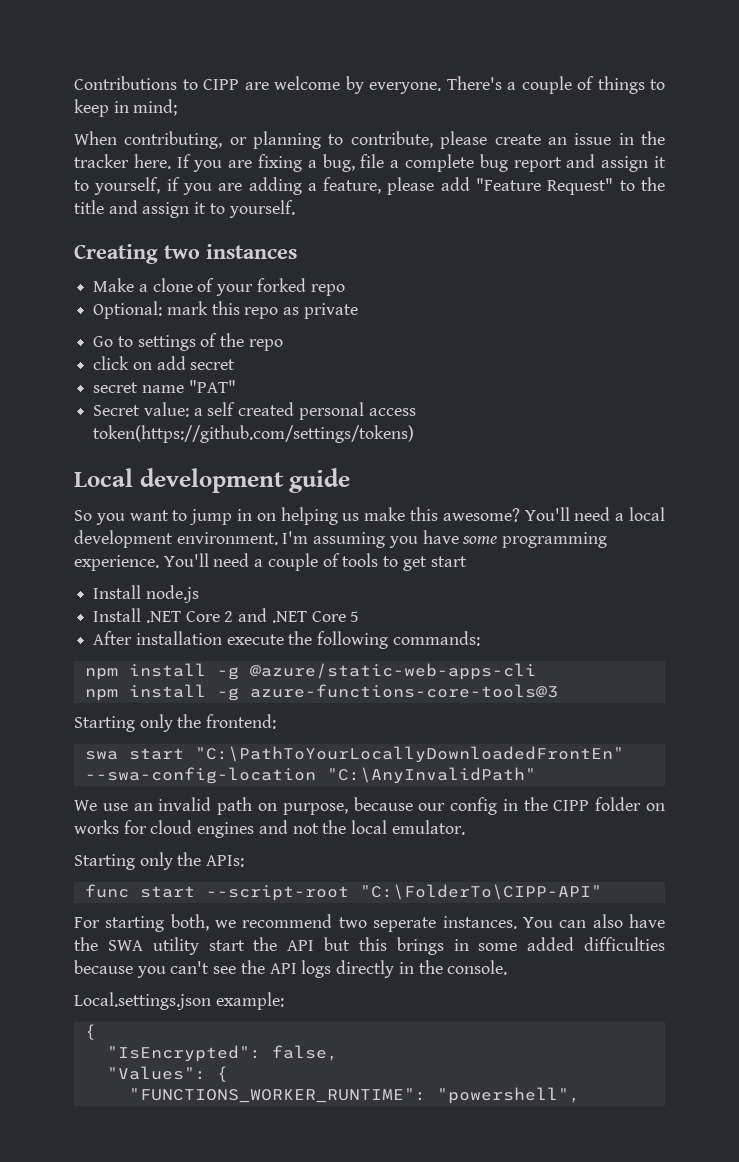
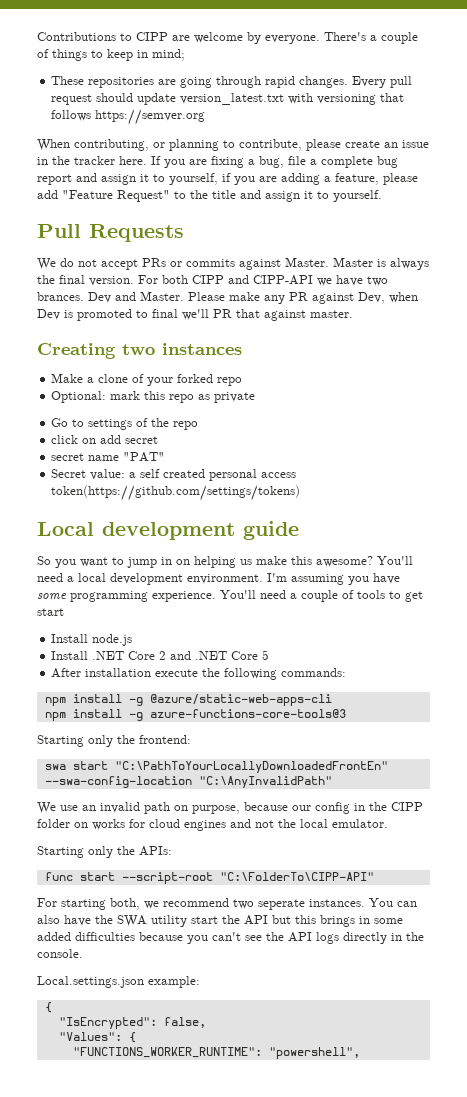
(178, 107) none -> [51,76,413,88] [51,93,405,105] [51,109,206,125] // These repositories are going through rapid changes. Every pull request should update version_latest.txt with versioning that follows https://semver.org
(295, 209) none -> [37,224,184,242] [37,257,429,270] [37,275,388,286] [37,291,418,304] [37,309,353,321] // Pull Requests // We do not accept PRs or commits against Master. Master is always the final version. For both CIPP and CIPP-API we have two brances. Dev and Master. Please make any PR against Dev, when Dev is promoted to final we'll PR that against master.

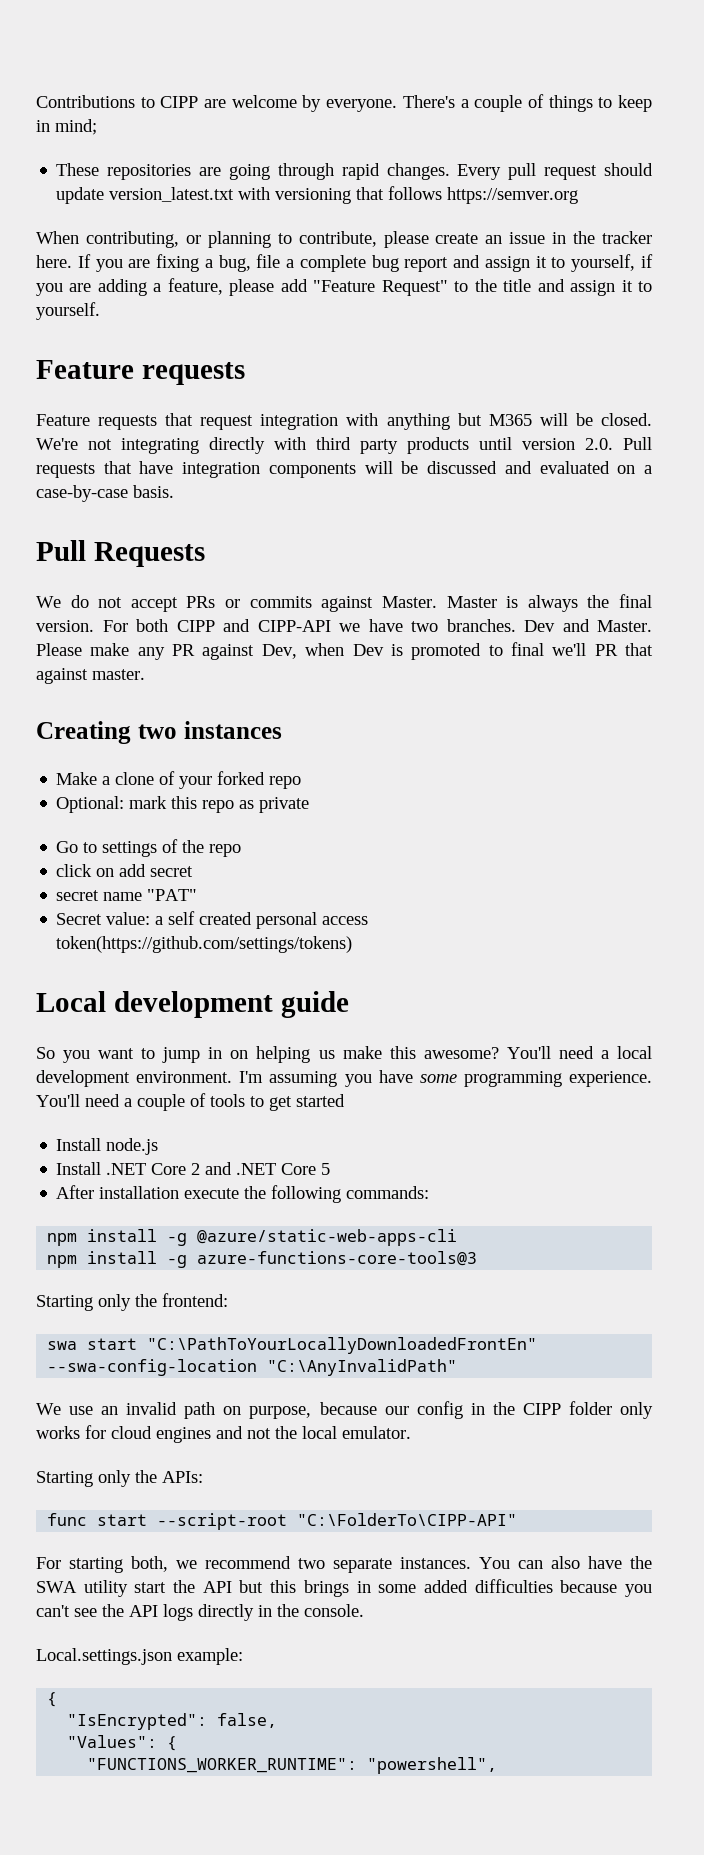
(382, 196) none -> [36,360,245,385] [36,413,652,430] [36,437,652,454] [36,461,653,478] [36,485,174,502] // Feature requests // Feature requests that request integration with anything but M365 will be closed. We're not integrating directly with third party products until version 2.0. Pull requests that have integration components will be discussed and evaluated on a case-by-case basis.
[37,292,84,301] brances. -> [446,619,516,632] branches.
[37,608,64,616] start -> [296,1094,345,1107] started
[74,822,88,828] on -> [619,1402,653,1419] only
[258,899,305,910] seperate -> [333,1558,392,1573] separate

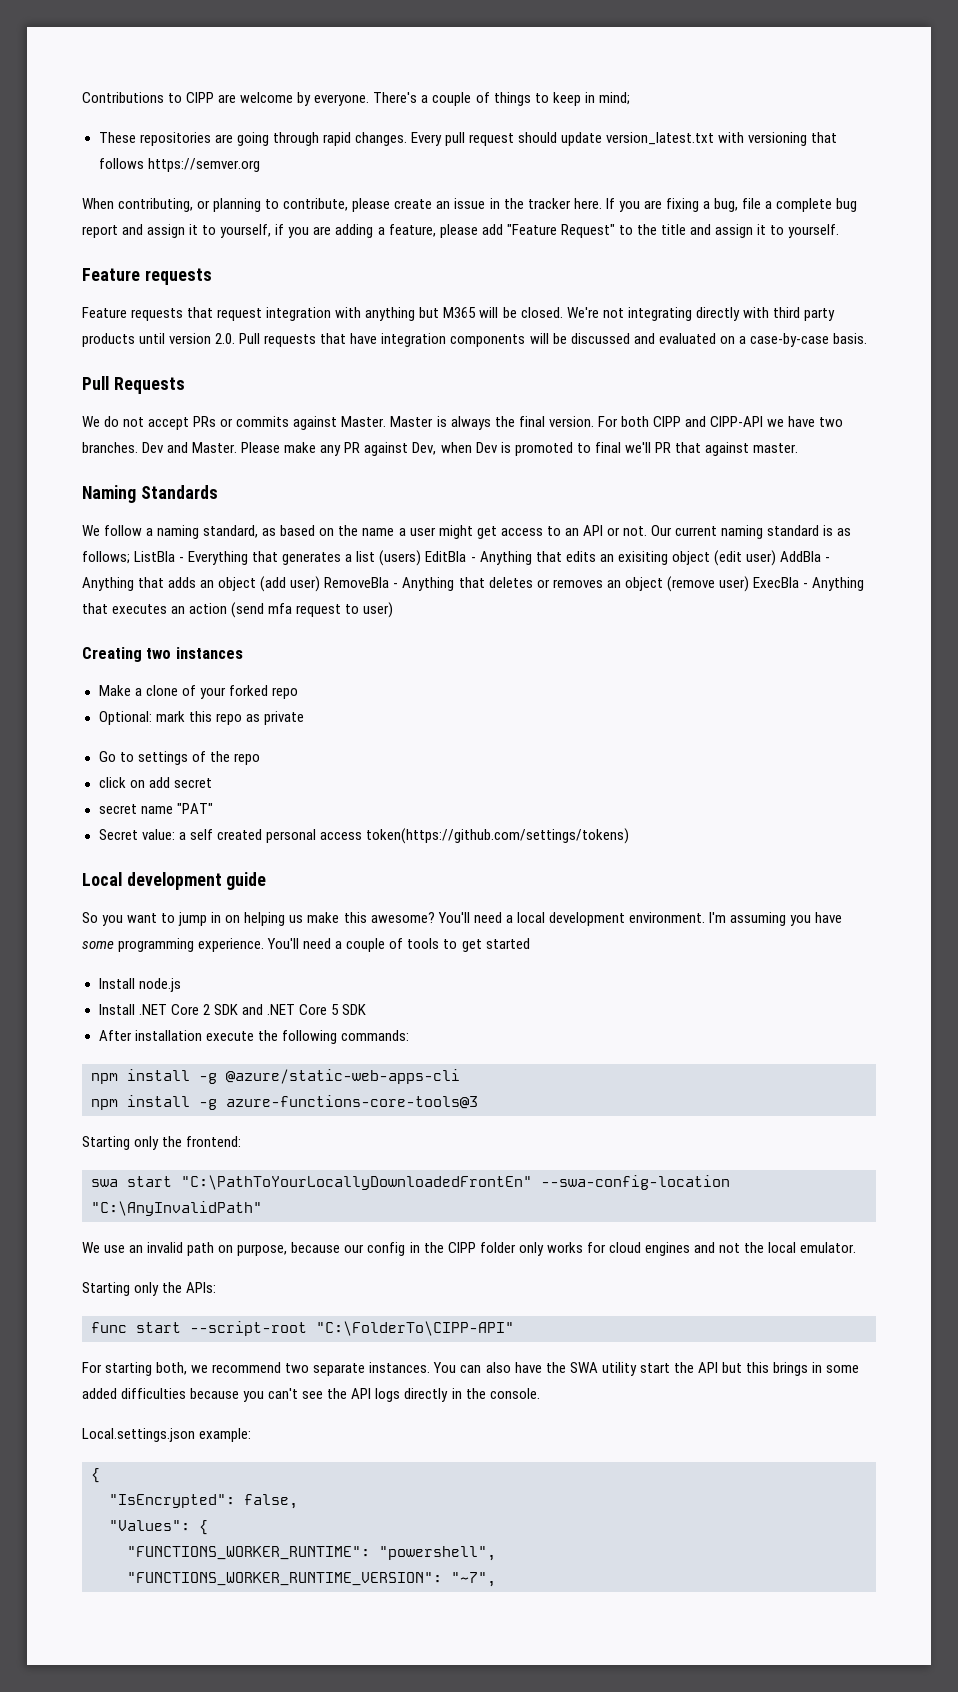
(145, 674) none -> [82,485,218,503] [82,525,852,539] [82,550,830,566] [82,576,864,592] [82,602,394,618] // Naming Standards // We follow a naming standard, as based on the name a user might get access to an API or not. Our current naming standard is as follows; ListBla - Everything that generates a list (users) EditBla - Anything that edits an exisiting object (edit user) AddBla - Anything that adds an object (add user) RemoveBla - Anything that deletes or removes an object (remove user) ExecBla - Anything that executes an action (send mfa request to user)
(201, 1169) none -> [213,1004,238,1015] SDK
(331, 1169) none -> [341,1004,366,1015] SDK
(498, 1765) none -> [127,1572,496,1587] // "FUNCTIONS_WORKER_RUNTIME_VERSION": "~7",

